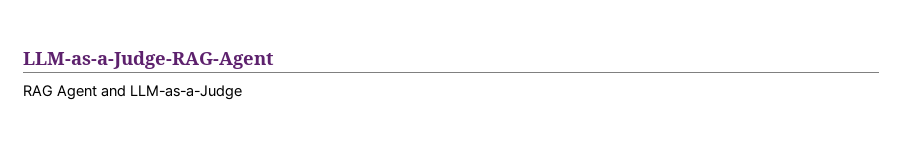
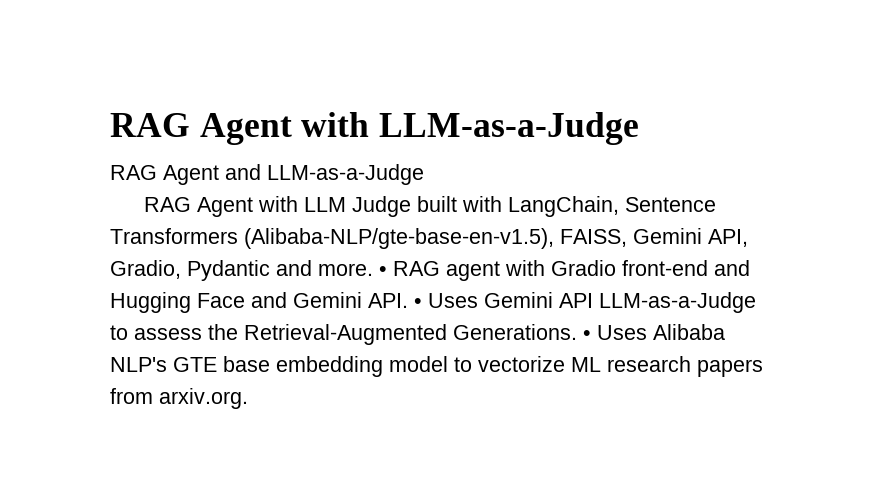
[23,51,274,69] LLM-as-a-Judge-RAG-Agent -> [110,112,639,145] RAG Agent with LLM-as-a-Judge
(243, 92) none -> [144,196,717,217] [110,228,748,249] [110,260,750,281] [110,292,756,313] [110,324,725,345] [110,356,763,377] [110,388,248,409] // RAG Agent with LLM Judge built with LangChain, Sentence Transformers (Alibaba-NLP/gte-base-en-v1.5), FAISS, Gemini API, Gradio, Pydantic and more. • RAG agent with Gradio front-end and Hugging Face and Gemini API. • Uses Gemini API LLM-as-a-Judge to assess the Retrieval-Augmented Generations. • Uses Alibaba NLP's GTE base embedding model to vectorize ML research papers from arxiv.org.

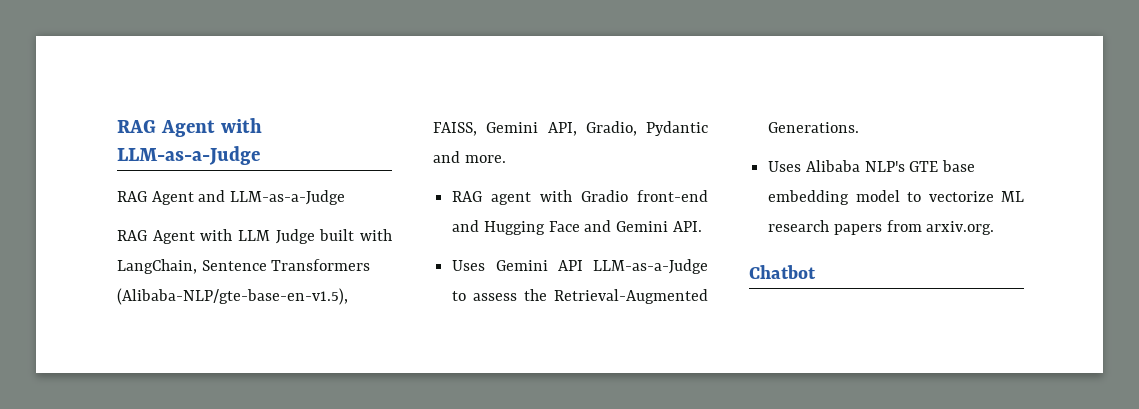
[379,266,387,276] • -> (506, 159) //
[414,298,422,308] • -> (702, 226) //
[583,330,591,340] • -> (860, 127) //
(248, 398) none -> [749,265,816,279] // Chatbot

